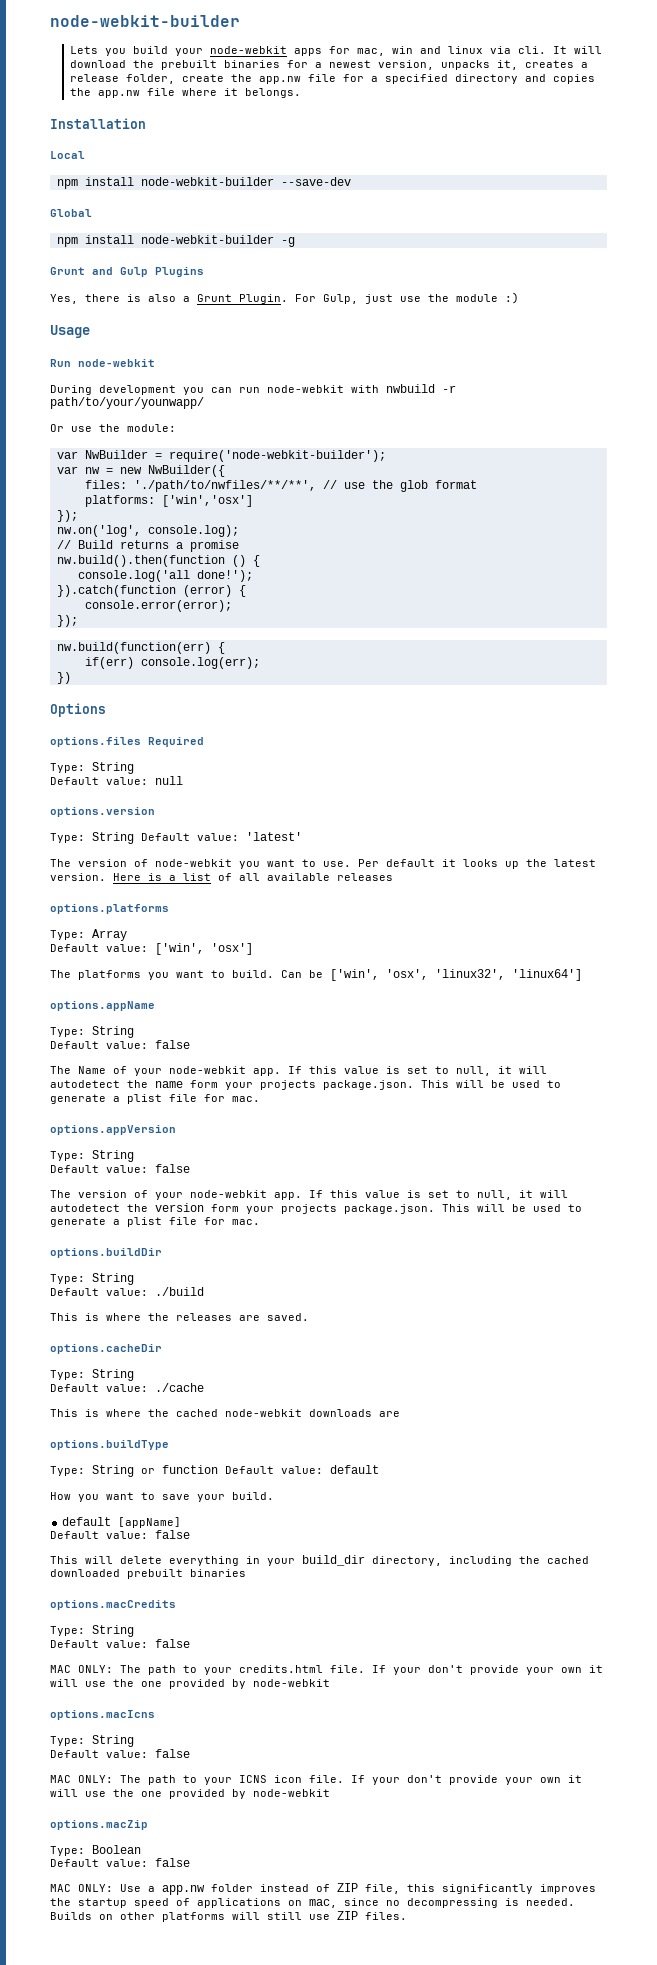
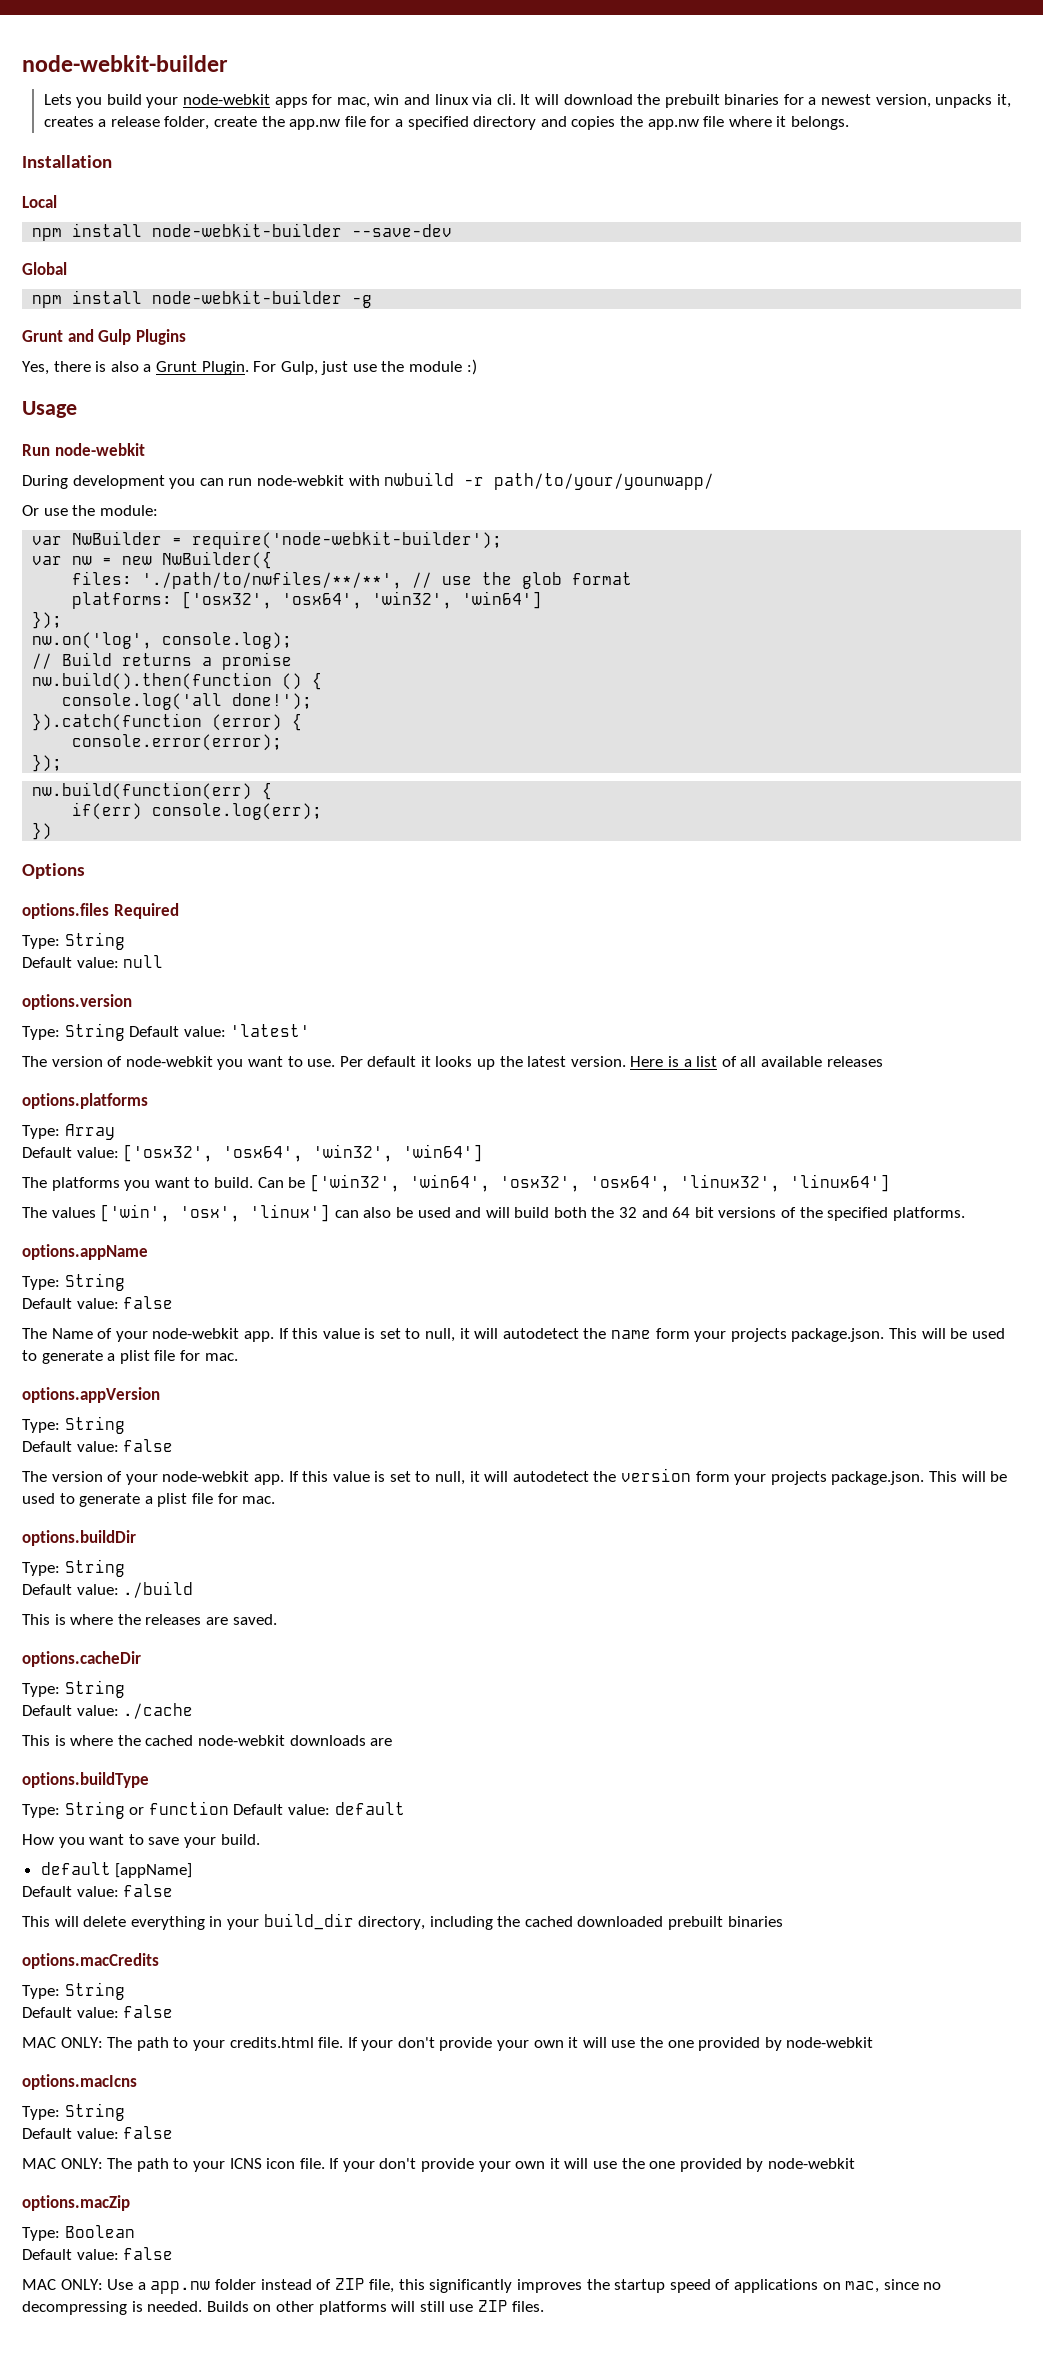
[161,495,253,507] ['win','osx'] -> [182,591,543,609] ['osx32', 'osx64', 'win32', 'win64']
[155,943,253,955] ['win', 'osx'] -> [123,1144,484,1162] ['osx32', 'osx64', 'win32', 'win64']
[330,969,582,981] ['win', 'osx', 'linux32', 'linux64'] -> [309,1174,890,1192] [22,1204,965,1222] ['win32', 'win64', 'osx32', 'osx64', 'linux32', 'linux64'] // The values ['win', 'osx', 'linux'] can also be used and will build both the 32 and 64 bit versions of the specified platforms.

